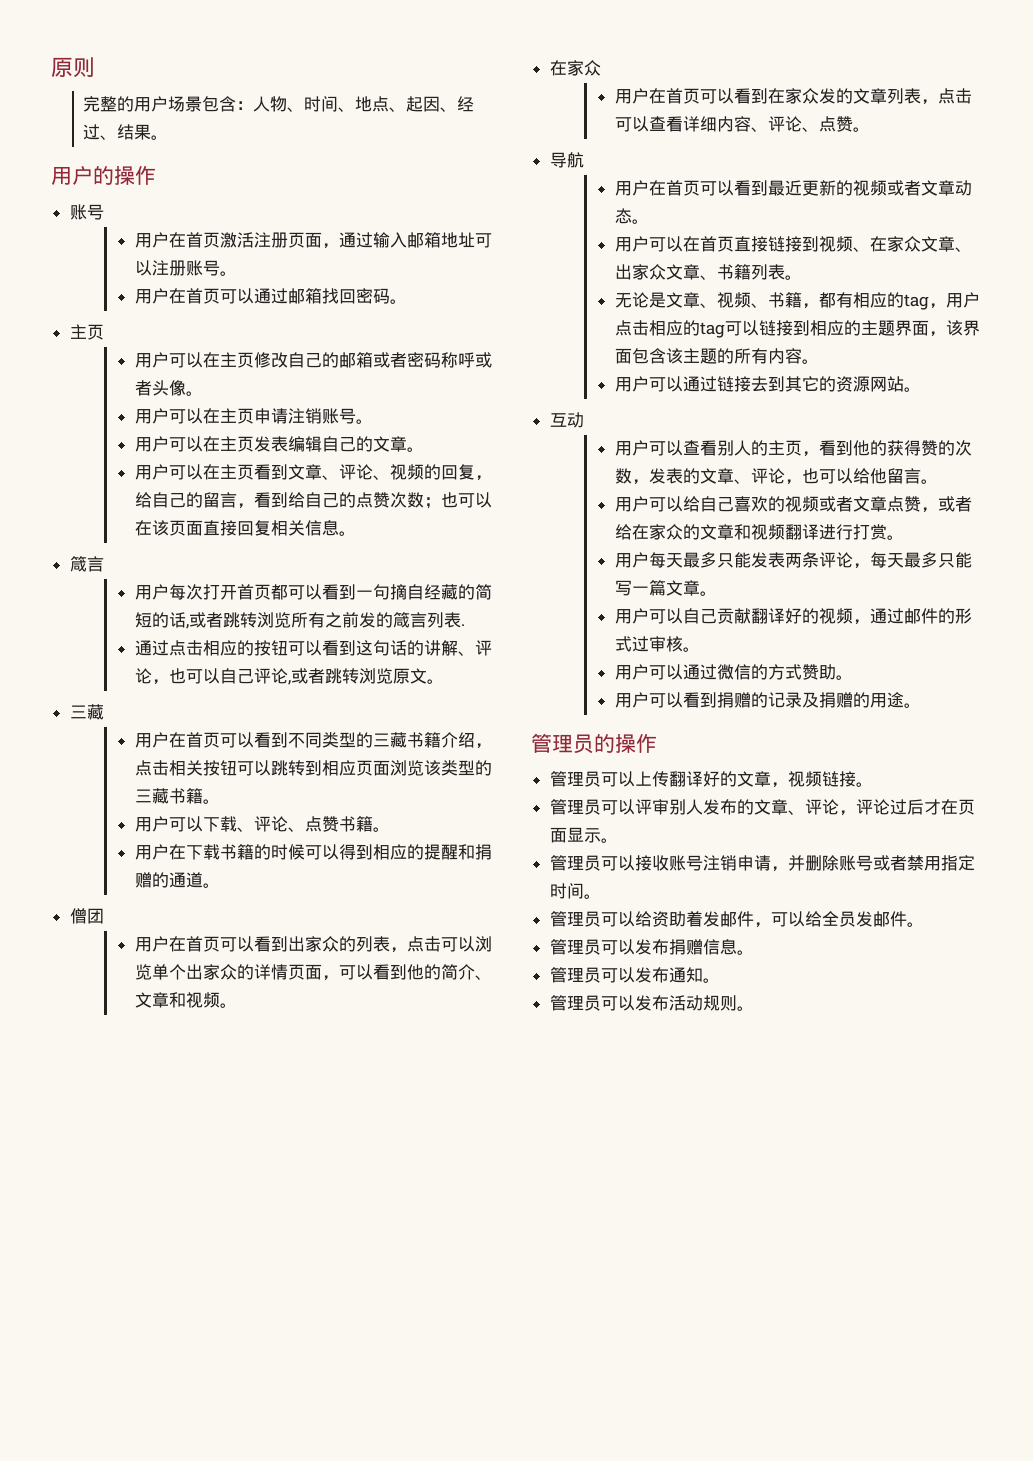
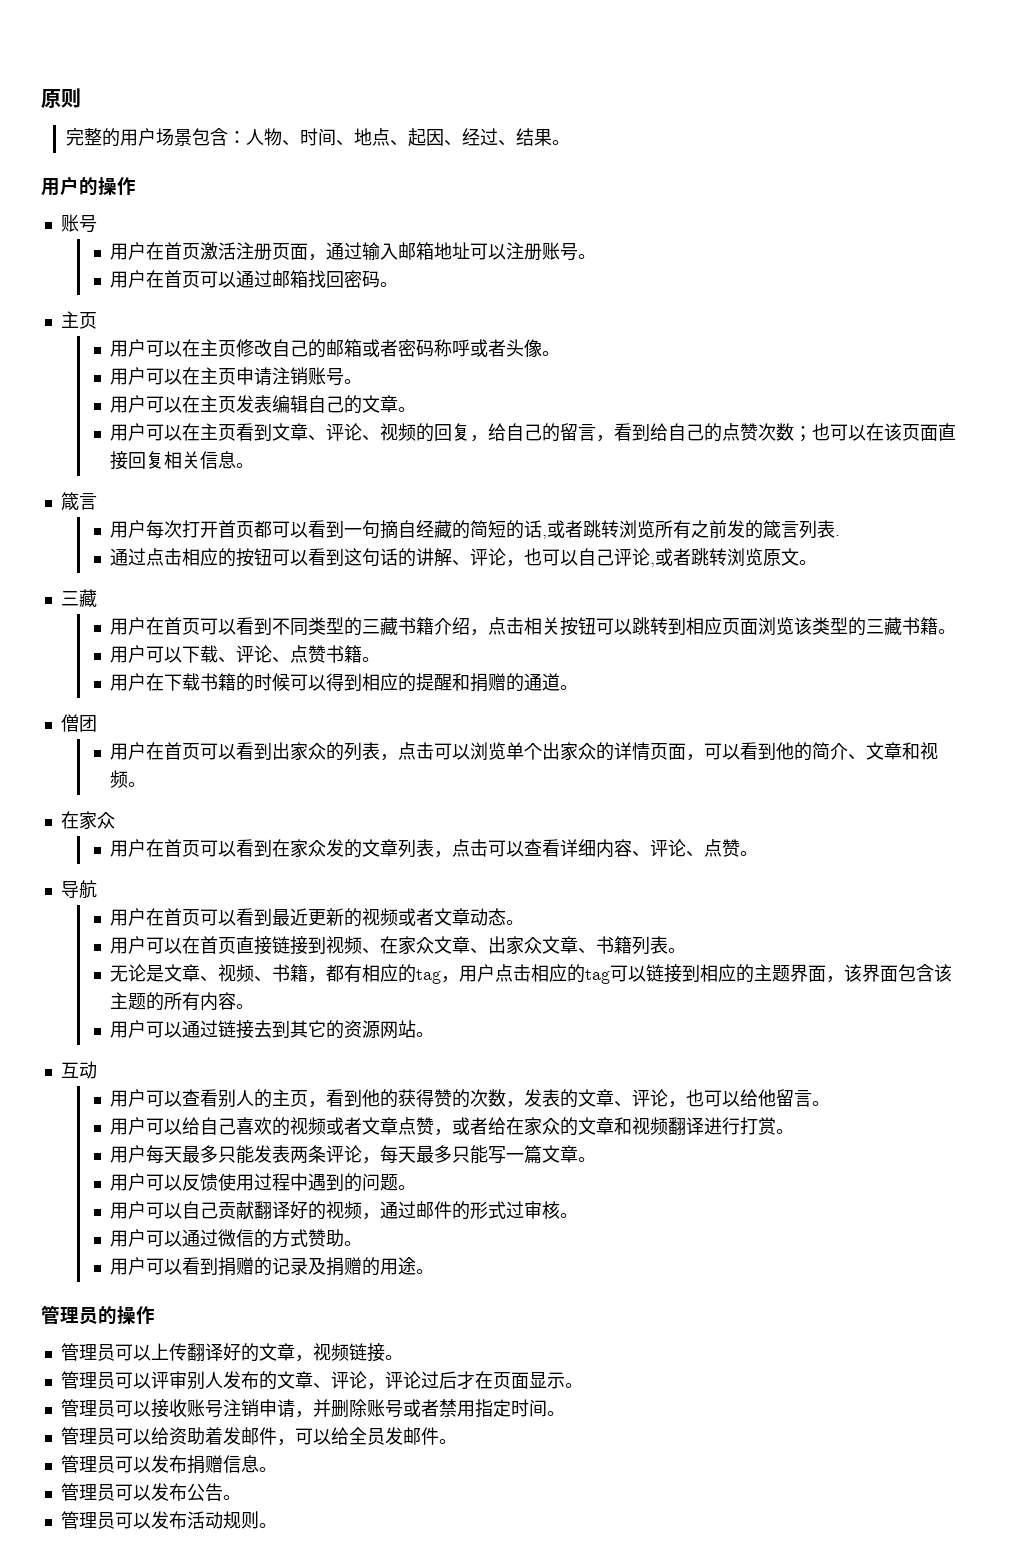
(717, 593) none -> [109,1173,416,1192] // 用户可以反馈使用过程中遇到的问题。
[668,967,703,983] 通知 -> [186,1483,223,1501] 公告

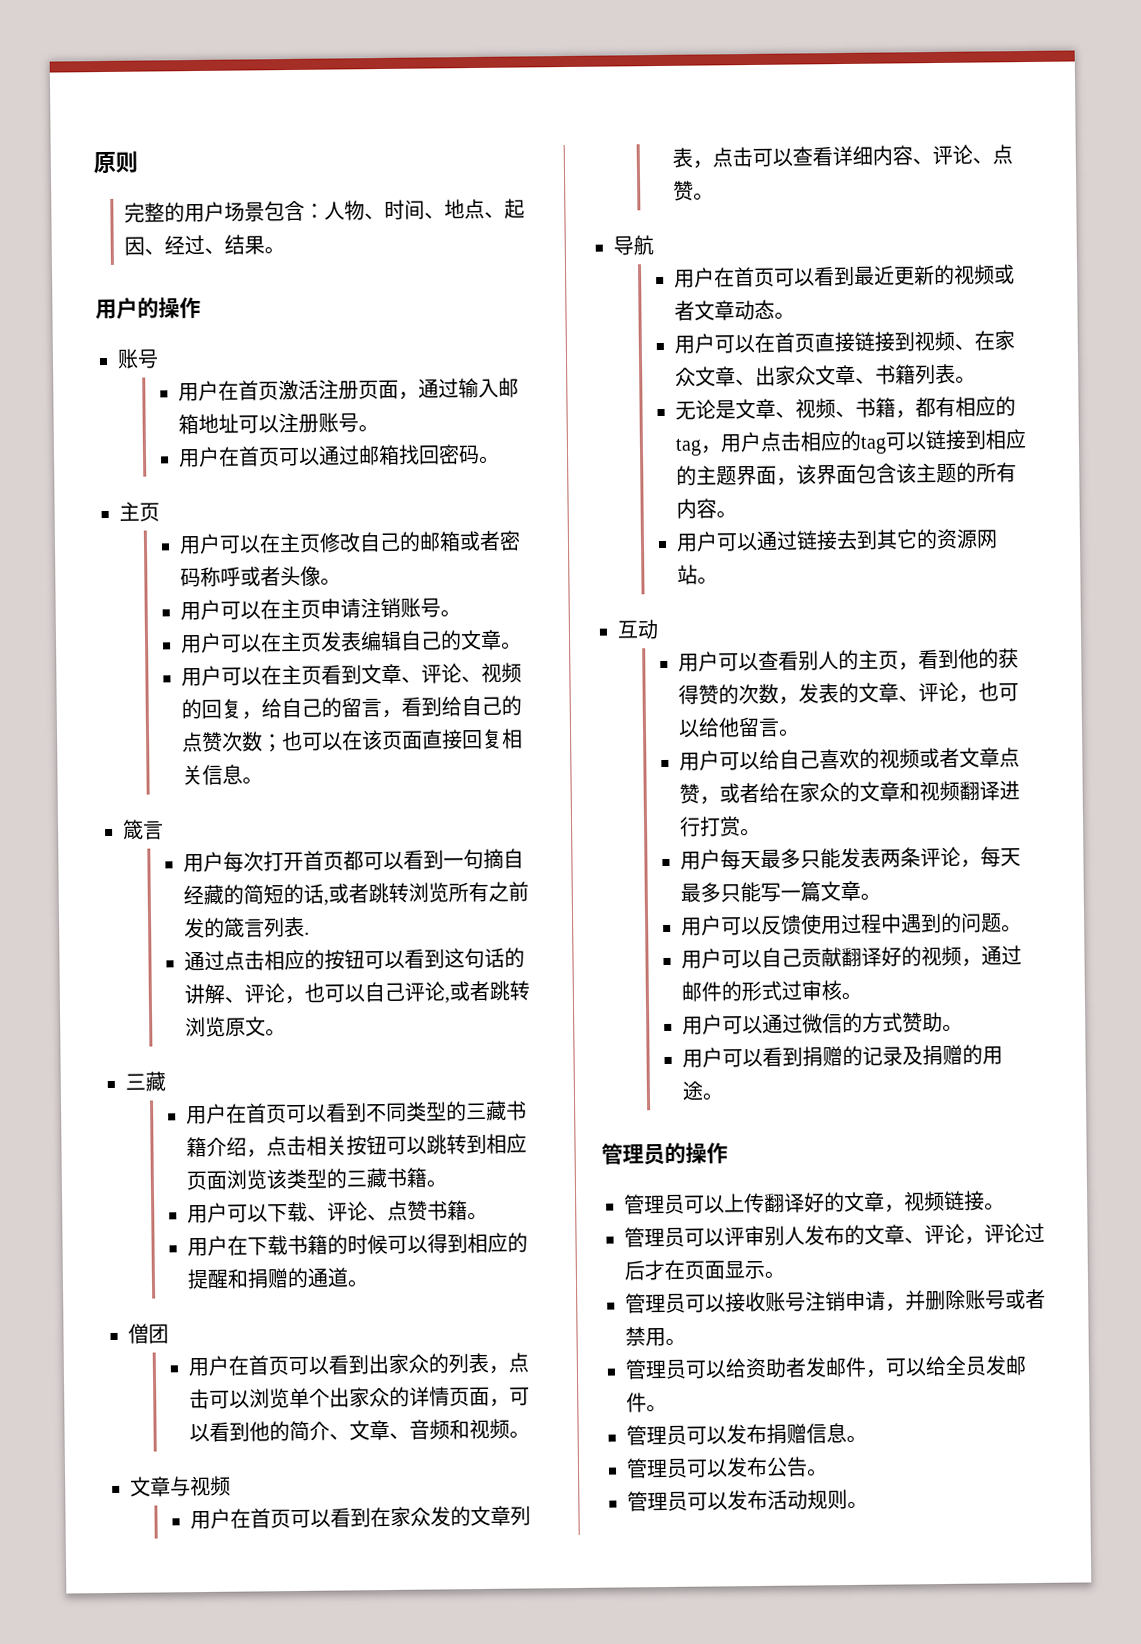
(902, 751) none -> [389,1419,451,1440] 、音频
[60,811,115,830] 在家众 -> [130,1475,231,1497] 文章与视频
[474,1399,547,1418] 指定时间 -> (666, 1337) none
[204,1427,223,1445] 着 -> [785,1357,807,1378] 者

